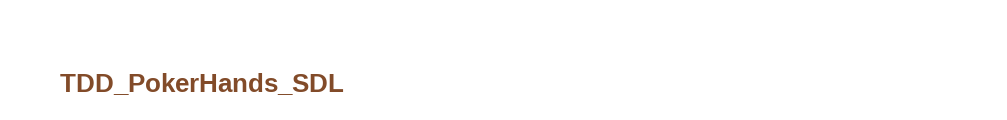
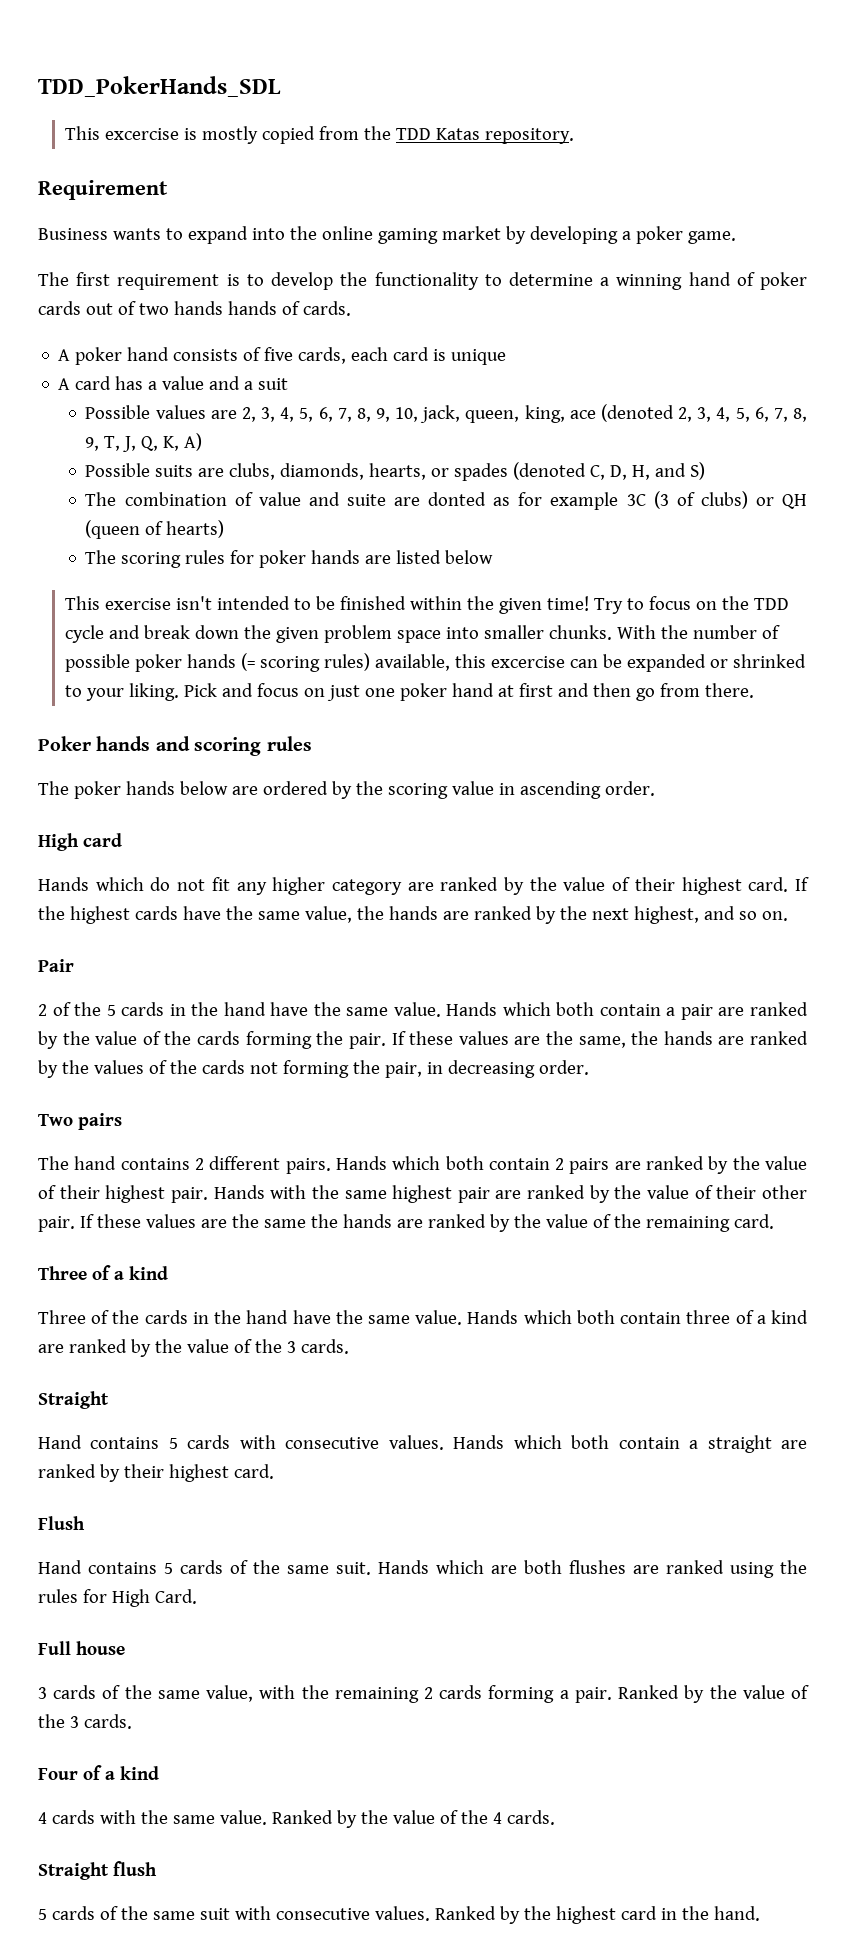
(344, 84) none -> [65,126,575,144] [38,180,168,200] [38,226,736,244] [38,272,807,290] [38,301,351,316] [58,347,507,365] [58,376,289,390] [85,404,808,423] [85,433,203,452] [85,462,706,481] [85,491,808,510] [85,520,225,539] [85,550,494,568] [65,596,790,614] [65,625,781,643] [65,653,807,672] [65,683,755,701] [38,736,312,756] [38,781,655,799] [38,833,122,851] [38,877,810,895] [38,906,788,924] [38,959,74,972] [38,1002,808,1020] [38,1031,808,1049] [38,1060,589,1078] [38,1113,122,1130] [38,1156,807,1174] [38,1185,807,1203] [38,1214,774,1232] [38,1265,168,1280] [38,1310,808,1325] [38,1339,349,1357] [38,1391,109,1409] [38,1435,807,1453] [38,1464,274,1482] [38,1516,85,1530] [38,1560,807,1578] [38,1589,197,1607] [38,1641,125,1655] [38,1685,809,1703] [38,1714,132,1729] [38,1765,159,1780] [38,1810,555,1828] [38,1861,157,1880] [38,1906,760,1924] // This excercise is mostly copied from the TDD Katas repository. // Requirement // Business wants to expand into the online gaming market by developing a poker game. // The first requirement is to develop the functionality to determine a winning hand of poker cards out of two hands hands of cards. // A poker hand consists of five cards, each card is unique // A card has a value and a suit // Possible values are 2, 3, 4, 5, 6, 7, 8, 9, 10, jack, queen, king, ace (denoted 2, 3, 4, 5, 6, 7, 8, 9, T, J, Q, K, A) // Possible suits are clubs, diamonds, hearts, or spades (denoted C, D, H, and S) // The combination of value and suite are donted as for example 3C (3 of clubs) or QH (queen of hearts) // The scoring rules for poker hands are listed below // This exercise isn't intended to be finished within the given time! Try to focus on the TDD cycle and break down the given problem space into smaller chunks. With the number of possible poker hands (= scoring rules) available, this excercise can be expanded or shrinked to your liking. Pick and focus on just one poker hand at first and then go from there. // Poker hands and scoring rules // The poker hands below are ordered by the scoring value in ascending order. // High card // Hands which do not fit any higher category are ranked by the value of their highest card. If the highest cards have the same value, the hands are ranked by the next highest, and so on. // Pair // 2 of the 5 cards in the hand have the same value. Hands which both contain a pair are ranked by the value of the cards forming the pair. If these values are the same, the hands are ranked by the values of the cards not forming the pair, in decreasing order. // Two pairs // The hand contains 2 different pairs. Hands which both contain 2 pairs are ranked by the value of their highest pair. Hands with the same highest pair are ranked by the value of their other pair. If these values are the same the hands are ranked by the value of the remaining card. // Three of a kind // Three of the cards in the hand have the same value. Hands which both contain three of a kind are ranked by the value of the 3 cards. // Straight // Hand contains 5 cards with consecutive values. Hands which both contain a straight are ranked by their highest card. // Flush // Hand contains 5 cards of the same suit. Hands which are both flushes are ranked using the rules for High Card. // Full house // 3 cards of the same value, with the remaining 2 cards forming a pair. Ranked by the value of the 3 cards. // Four of a kind // 4 cards with the same value. Ranked by the value of the 4 cards. // Straight flush // 5 cards of the same suit with consecutive values. Ranked by the highest card in the hand.

